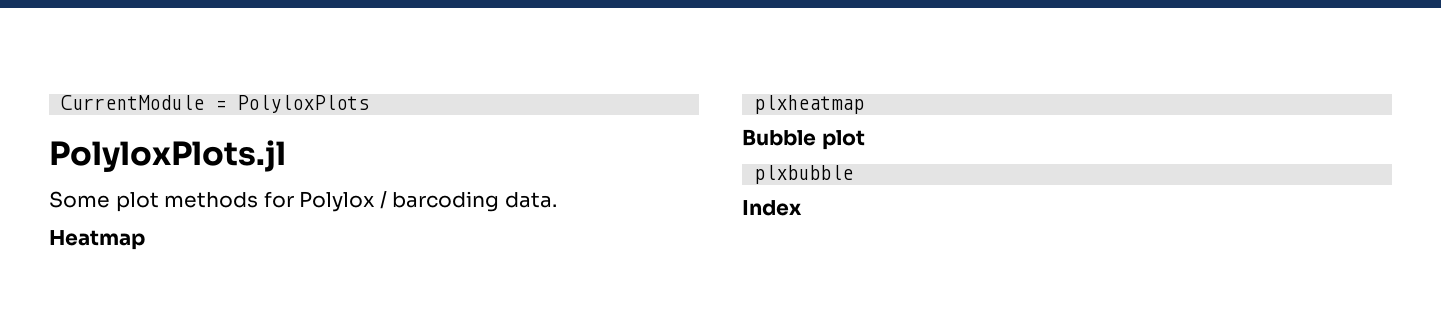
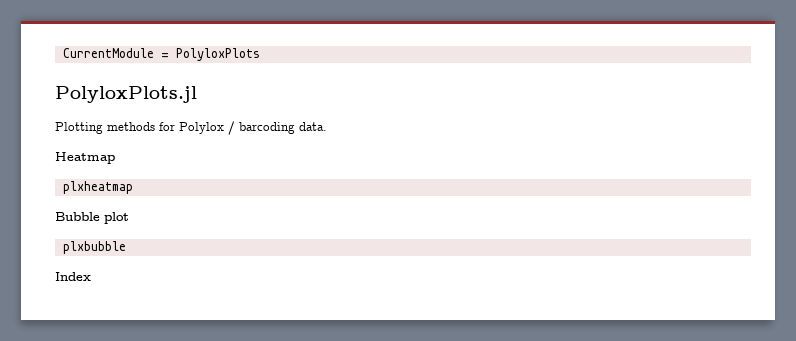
[49,191,159,212] Some plot -> [55,122,103,134] Plotting

